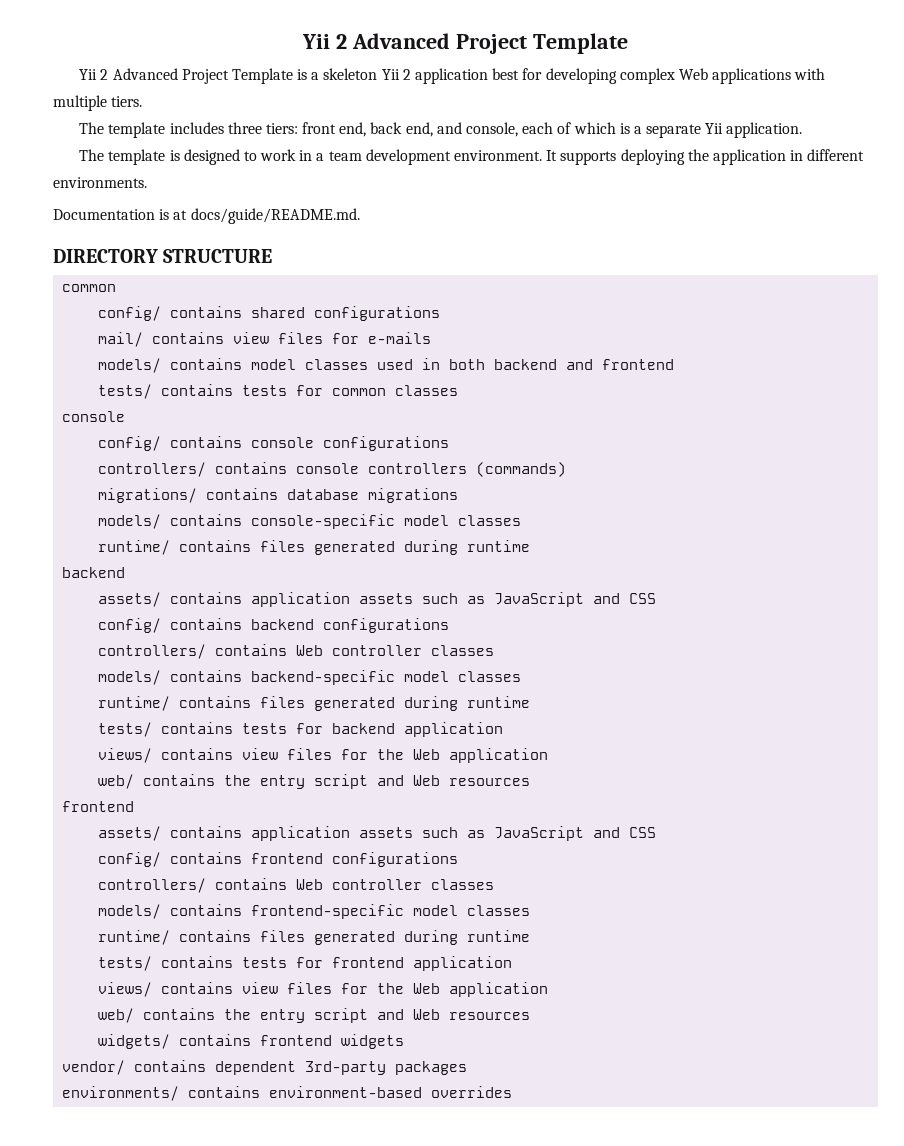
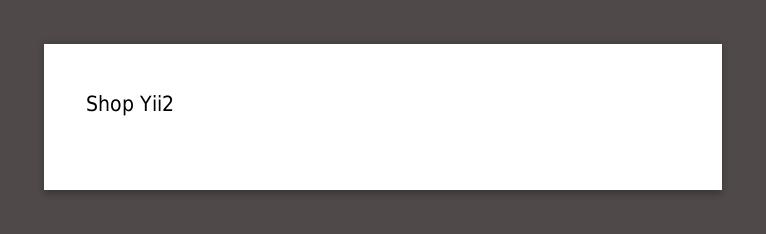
[302,33,628,54] [79,68,826,84] [53,95,143,111] [79,122,803,138] [79,149,865,165] [53,177,147,188] [53,208,360,224] [53,249,273,263] [62,284,117,292] [98,306,441,321] [98,332,432,347] [98,358,675,373] [98,384,459,399] [62,411,126,422] [98,436,450,451] [98,462,567,477] [98,488,459,503] [98,514,522,529] [98,540,531,555] [62,567,126,578] [98,592,657,607] [98,618,450,633] [98,644,495,659] [98,670,522,685] [98,696,531,711] [98,722,504,737] [98,748,549,763] [98,774,531,789] [62,801,135,812] [98,826,657,841] [98,852,459,867] [98,878,495,893] [98,904,531,919] [98,930,531,945] [98,956,513,971] [98,982,549,997] [98,1008,531,1023] [98,1034,405,1049] [62,1060,468,1075] [62,1086,513,1101] Yii 2 Advanced Project Template // Yii 2 Advanced Project Template is a skeleton Yii 2 application best for developing complex Web applications with multiple tiers. // The template includes three tiers: front end, back end, and console, each of which is a separate Yii application. // The template is designed to work in a team development environment. It supports deploying the application in different environments. // Documentation is at docs/guide/README.md. // DIRECTORY STRUCTURE // common // config/ contains shared configurations // mail/ contains view files for e-mails // models/ contains model classes used in both backend and frontend // tests/ contains tests for common classes // console // config/ contains console configurations // controllers/ contains console controllers (commands) // migrations/ contains database migrations // models/ contains console-specific model classes // runtime/ contains files generated during runtime // backend // assets/ contains application assets such as JavaScript and CSS // config/ contains backend configurations // controllers/ contains Web controller classes // models/ contains backend-specific model classes // runtime/ contains files generated during runtime // tests/ contains tests for backend application // views/ contains view files for the Web application // web/ contains the entry script and Web resources // frontend // assets/ contains application assets such as JavaScript and CSS // config/ contains frontend configurations // controllers/ contains Web controller classes // models/ contains frontend-specific model classes // runtime/ contains files generated during runtime // tests/ contains tests for frontend application // views/ contains view files for the Web application // web/ contains the entry script and Web resources // widgets/ contains frontend widgets // vendor/ contains dependent 3rd-party packages // environments/ contains environment-based overrides -> [86,95,174,116] Shop Yii2

